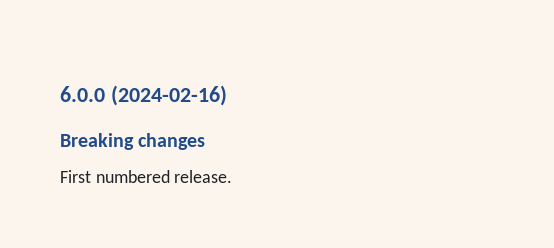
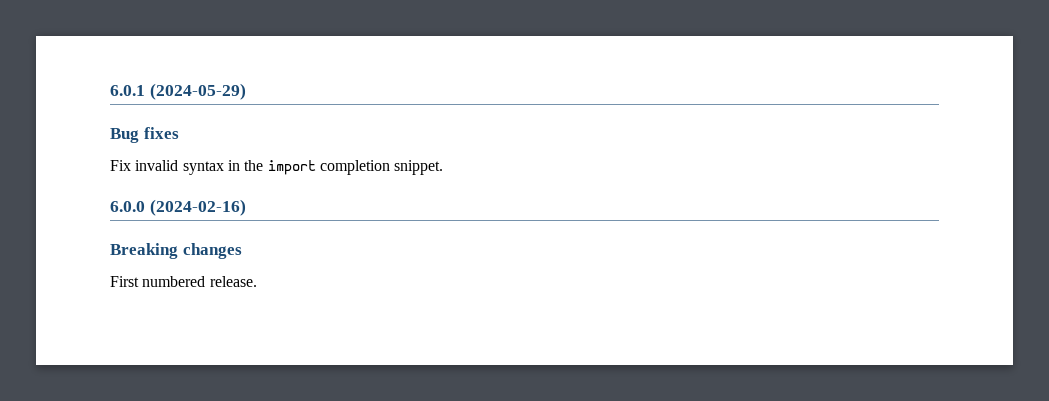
(60, 94) none -> [110,83,246,100] [110,127,179,143] [110,160,444,175] 6.0.1 (2024-05-29) // Bug fixes // Fix invalid syntax in the import completion snippet. //

